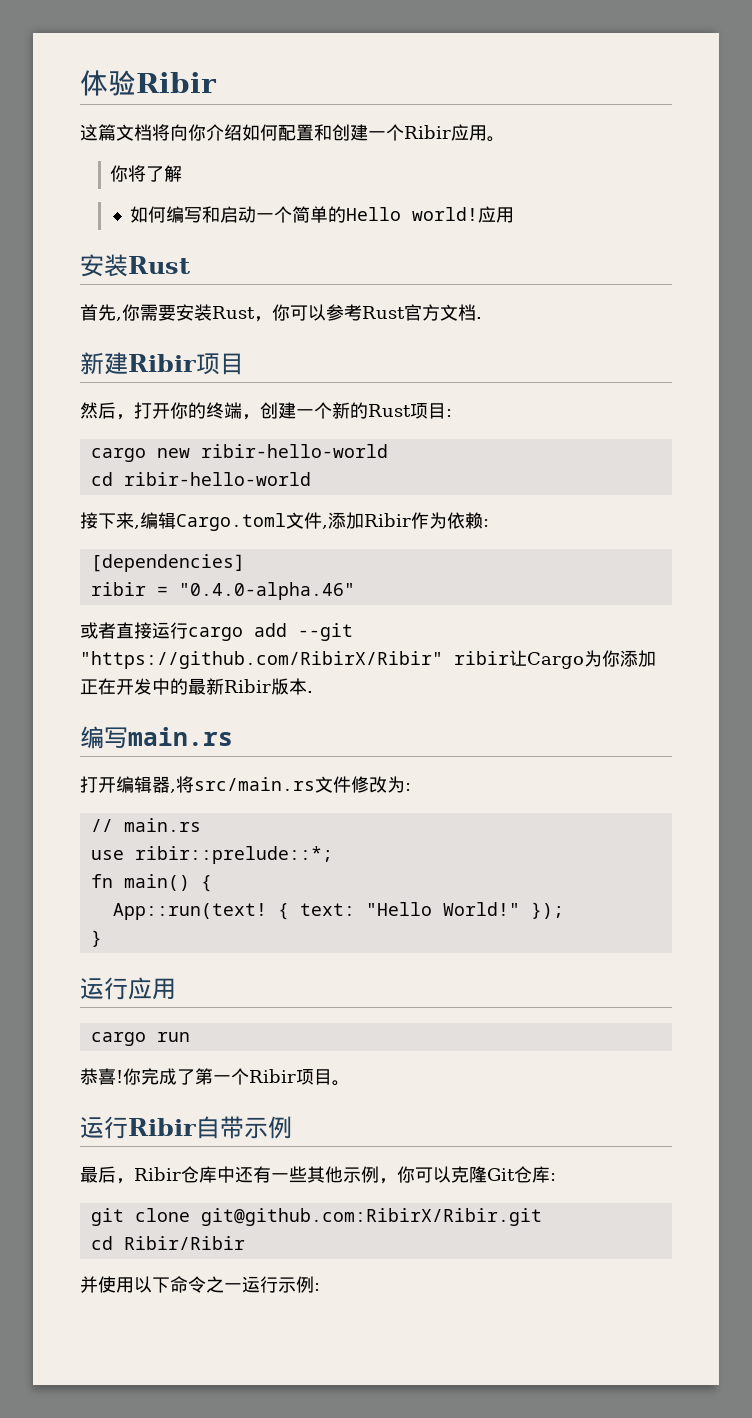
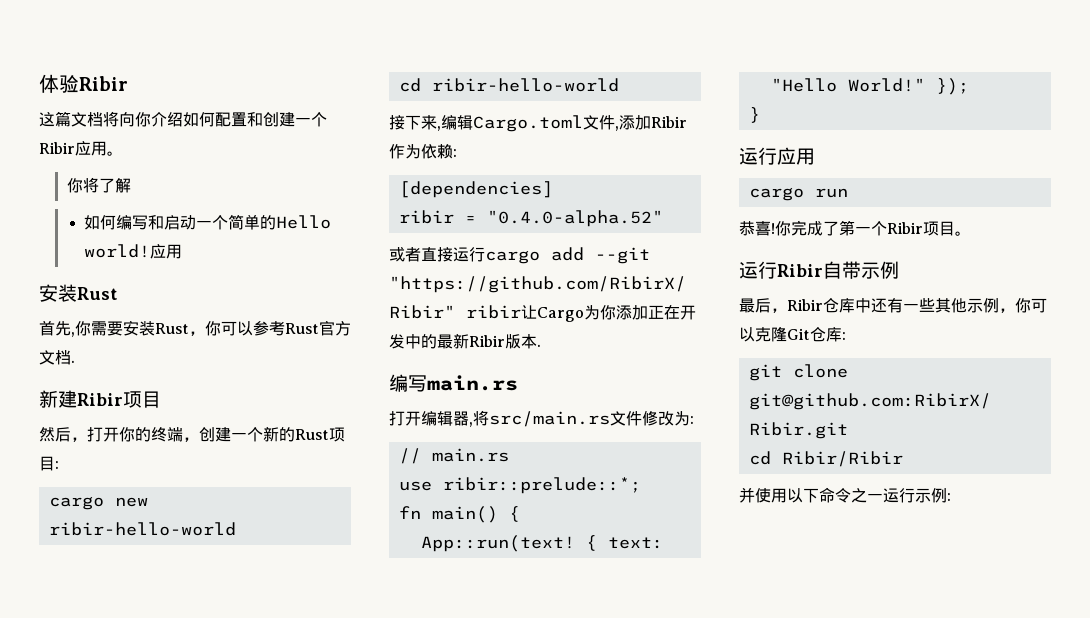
[178,582,355,600] "0.4.0-alpha.46" -> [486,210,663,227] "0.4.0-alpha.52"

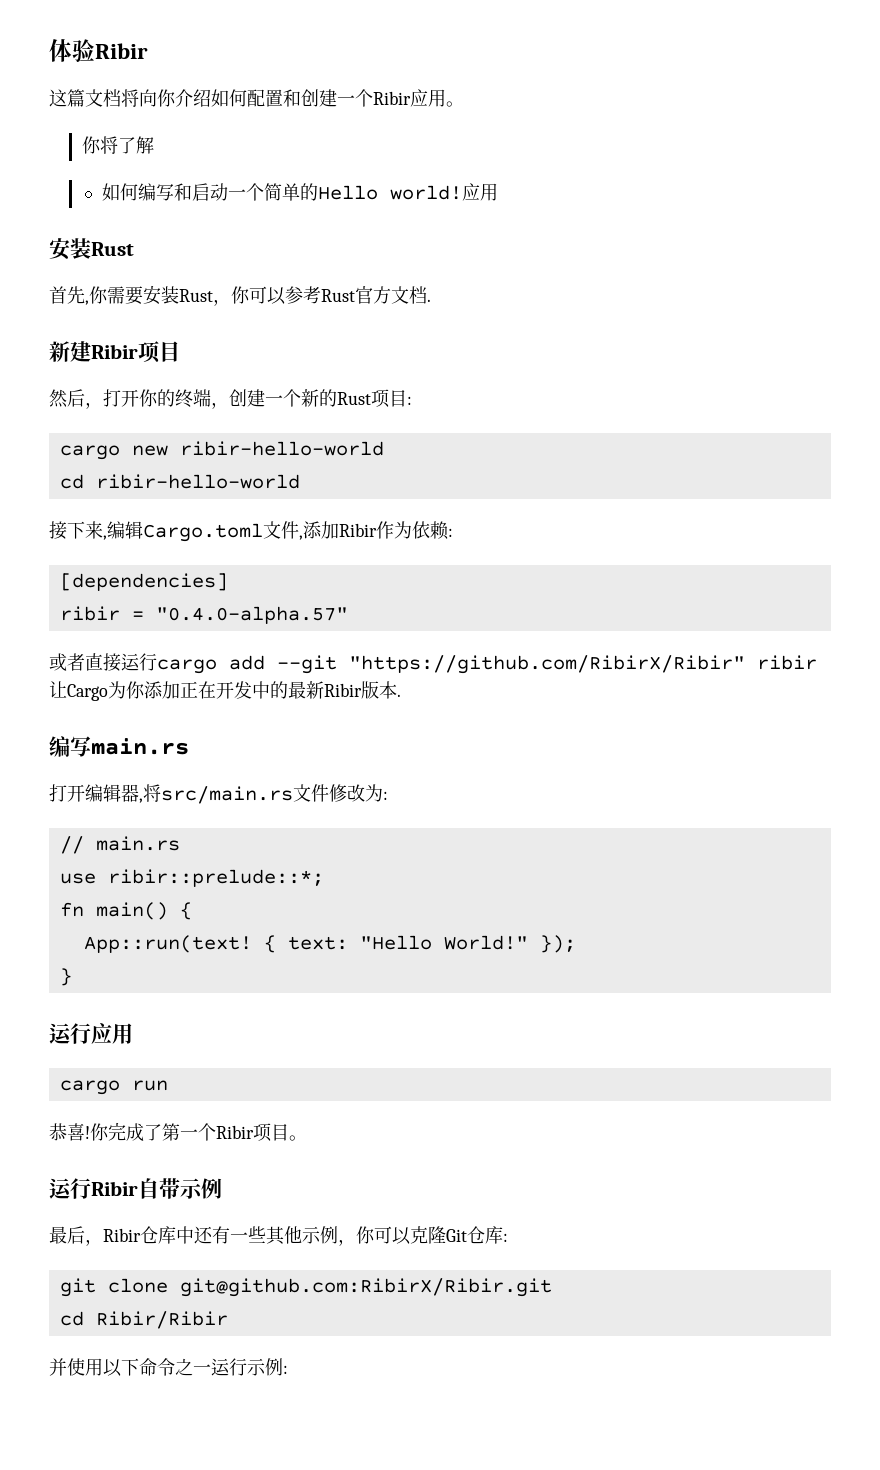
[486,210,663,227] "0.4.0-alpha.52" -> [155,606,348,624] "0.4.0-alpha.57"

